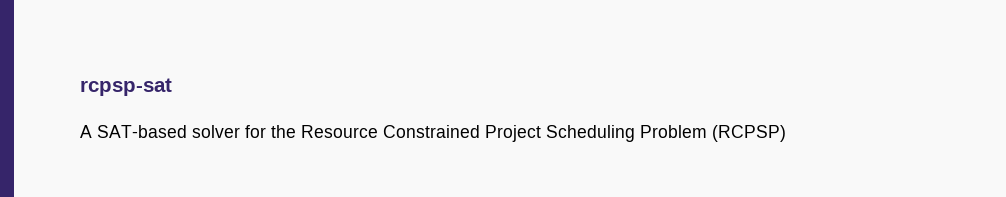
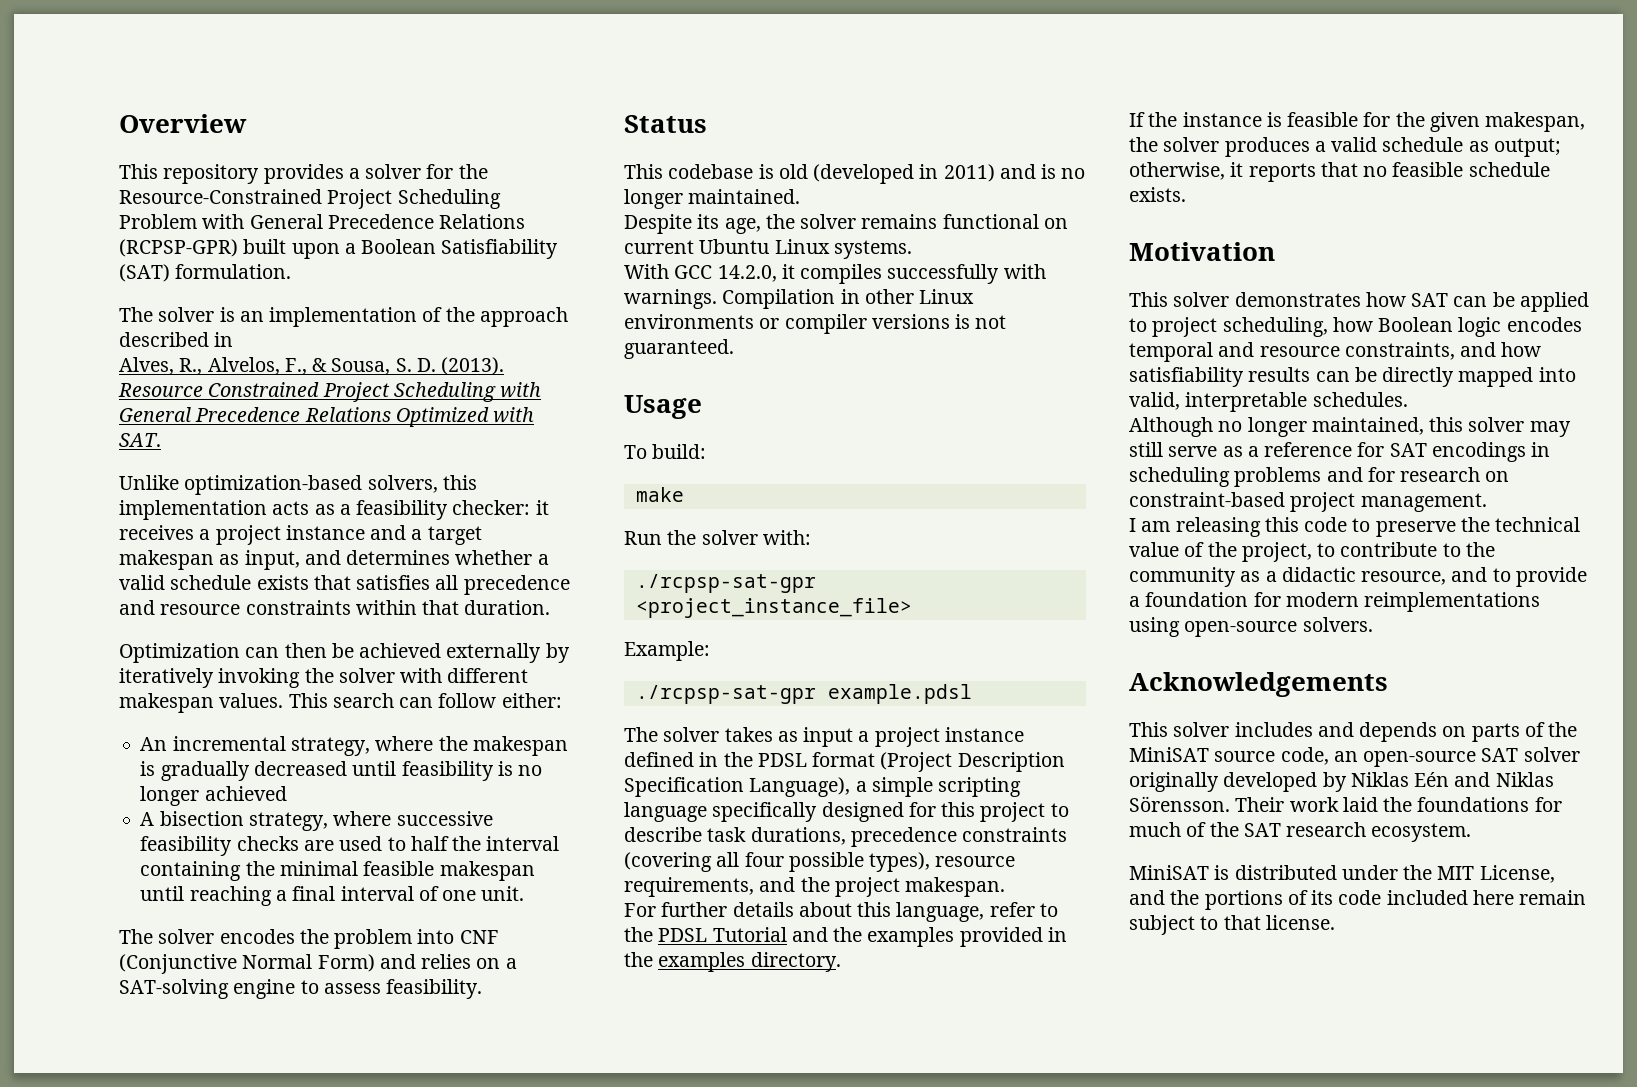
[80,78,172,96] [80,125,786,142] rcpsp-sat // A SAT-based solver for the Resource Constrained Project Scheduling Problem (RCPSP) -> [119,114,247,133] [119,164,488,184] [119,189,501,209] [119,214,526,229] [119,239,559,259] [119,264,292,282] [119,307,568,327] [119,332,234,347] [119,357,505,375] [118,382,542,402] [119,407,535,427] [119,433,161,447] [119,475,477,495] [119,500,549,520] [119,525,482,545] [119,550,549,570] [119,575,570,595] [119,600,551,615] [119,643,570,663] [119,668,529,688] [119,693,562,713] [140,736,568,756] [140,761,543,781] [140,786,287,806] [140,811,493,831] [140,836,560,856] [140,861,535,881] [140,886,525,906] [119,929,499,949] [119,954,517,974] [119,979,483,999] [624,115,707,133] [624,164,1086,184] [624,189,801,209] [624,214,1068,234] [624,239,912,259] [624,264,1046,284] [624,289,975,309] [624,314,1007,334] [624,339,734,359] [624,395,702,419] [624,444,707,459] [635,487,684,502] [624,530,811,545] [635,574,816,593] [635,598,912,618] [624,641,710,661] [635,684,972,704] [624,727,1024,747] [624,752,1065,772] [624,777,1022,797] [624,802,1069,822] [624,827,1068,847] [624,852,1016,872] [624,877,1006,897] [624,902,1058,922] [624,927,1067,947] [624,952,841,972] [1129,112,1586,132] [1129,137,1561,157] [1129,162,1550,182] [1129,187,1186,202] [1129,242,1275,261] [1129,292,1589,312] [1129,317,1582,337] [1129,342,1542,362] [1129,367,1576,387] [1129,392,1408,412] [1129,417,1571,437] [1129,442,1551,462] [1129,467,1510,487] [1129,492,1487,512] [1129,517,1581,537] [1129,542,1495,562] [1129,567,1587,587] [1129,592,1541,612] [1129,617,1373,637] [1129,672,1388,697] [1129,722,1578,742] [1129,747,1580,767] [1129,772,1554,792] [1129,796,1562,812] [1129,822,1472,842] [1129,865,1555,883] [1129,890,1587,910] [1129,915,1335,935] Overview // This repository provides a solver for the Resource-Constrained Project Scheduling Problem with General Precedence Relations (RCPSP-GPR) built upon a Boolean Satisfiability (SAT) formulation. // The solver is an implementation of the approach described in // Alves, R., Alvelos, F., & Sousa, S. D. (2013). Resource Constrained Project Scheduling with General Precedence Relations Optimized with SAT. // Unlike optimization-based solvers, this implementation acts as a feasibility checker: it receives a project instance and a target makespan as input, and determines whether a valid schedule exists that satisfies all precedence and resource constraints within that duration. // Optimization can then be achieved externally by iteratively invoking the solver with different makespan values. This search can follow either: // An incremental strategy, where the makespan is gradually decreased until feasibility is no longer achieved // A bisection strategy, where successive feasibility checks are used to half the interval containing the minimal feasible makespan until reaching a final interval of one unit. // The solver encodes the problem into CNF (Conjunctive Normal Form) and relies on a SAT-solving engine to assess feasibility. // Status // This codebase is old (developed in 2011) and is no longer maintained. // Despite its age, the solver remains functional on current Ubuntu Linux systems. // With GCC 14.2.0, it compiles successfully with warnings. Compilation in other Linux environments or compiler versions is not guaranteed. // Usage // To build: // make // Run the solver with: // ./rcpsp-sat-gpr <project_instance_file> // Example: // ./rcpsp-sat-gpr example.pdsl // The solver takes as input a project instance defined in the PDSL format (Project Description Specification Language), a simple scripting language specifically designed for this project to describe task durations, precedence constraints (covering all four possible types), resource requirements, and the project makespan. // For further details about this language, refer to the PDSL Tutorial and the examples provided in the examples directory. // If the instance is feasible for the given makespan, the solver produces a valid schedule as output; otherwise, it reports that no feasible schedule exists. // Motivation // This solver demonstrates how SAT can be applied to project scheduling, how Boolean logic encodes temporal and resource constraints, and how satisfiability results can be directly mapped into valid, interpretable schedules. // Although no longer maintained, this solver may still serve as a reference for SAT encodings in scheduling problems and for research on constraint-based project management. // I am releasing this code to preserve the technical value of the project, to contribute to the community as a didactic resource, and to provide a foundation for modern reimplementations using open-source solvers. // Acknowledgements // This solver includes and depends on parts of the MiniSAT source code, an open-source SAT solver originally developed by Niklas Eén and Niklas Sörensson. Their work laid the foundations for much of the SAT research ecosystem. // MiniSAT is distributed under the MIT License, and the portions of its code included here remain subject to that license.

